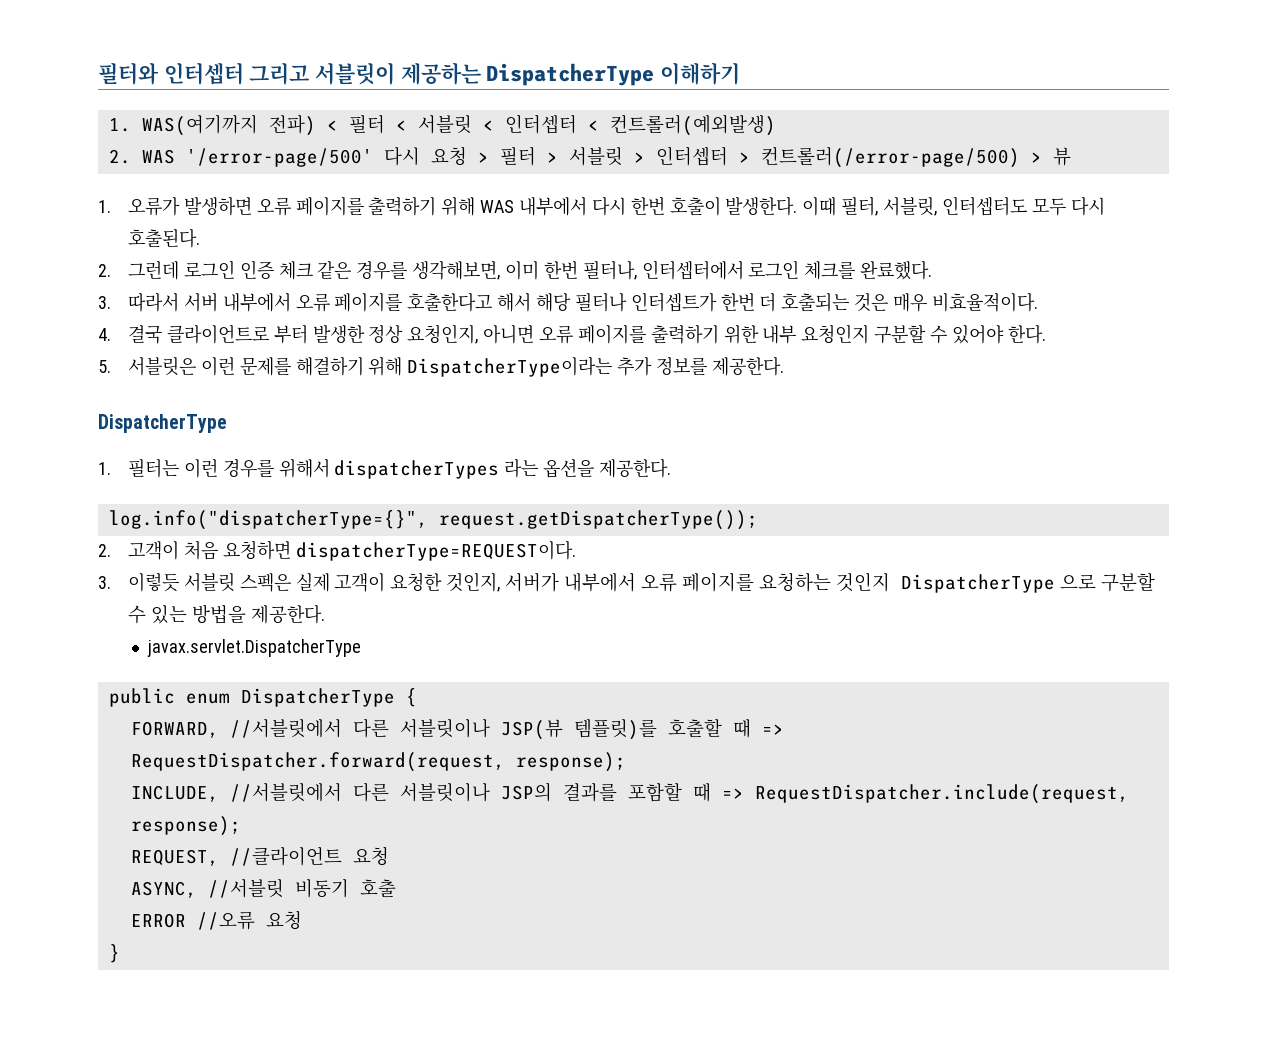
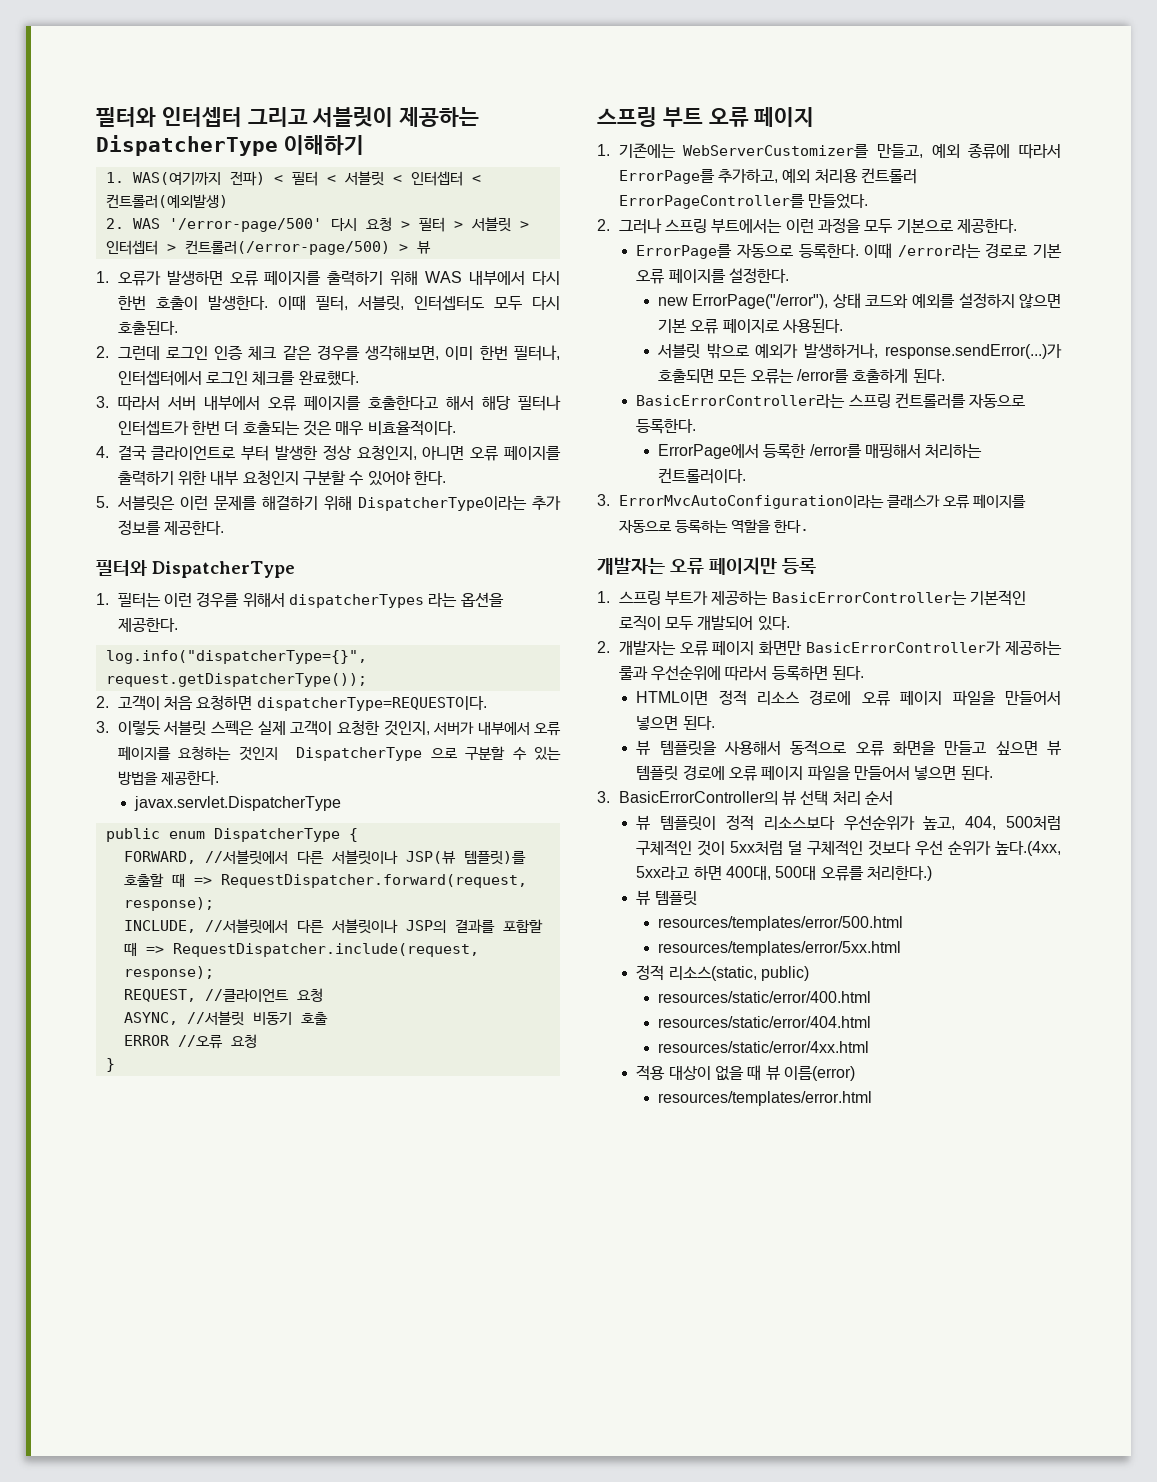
(784, 366) none -> [96,560,147,576] 필터와
(120, 953) none -> [597,107,815,127] [597,143,1061,159] [618,168,917,184] [618,193,869,209] [597,218,1017,234] [636,243,1062,259] [636,268,789,284] [657,293,1061,309] [657,319,843,334] [656,343,1062,359] [657,368,945,384] [636,393,1026,409] [636,418,697,434] [657,443,983,459] [657,468,746,484] [597,494,1026,509] [618,519,809,534] [597,557,816,575] [597,590,1026,606] [618,615,790,631] [597,640,1062,656] [618,665,864,681] [636,690,1061,706] [636,716,715,730] [636,740,1061,756] [636,765,993,781] [597,790,893,806] [636,815,1061,831] [636,840,1061,856] [636,865,932,881] [636,890,697,906] [657,916,903,931] [657,941,901,956] [636,965,809,981] [657,991,871,1003] [657,1016,871,1028] [657,1041,869,1053] [636,1065,855,1081] [657,1091,872,1106] // 스프링 부트 오류 페이지 // 1. 기존에는 WebServerCustomizer를 만들고, 예외 종류에 따라서 ErrorPage를 추가하고, 예외 처리용 컨트롤러 ErrorPageController를 만들었다. // 2. 그러나 스프링 부트에서는 이런 과정을 모두 기본으로 제공한다. // ErrorPage를 자동으로 등록한다. 이때 /error라는 경로로 기본 오류 페이지를 설정한다. // new ErrorPage("/error"), 상태 코드와 예외를 설정하지 않으면 기본 오류 페이지로 사용된다. // 서블릿 밖으로 예외가 발생하거나, response.sendError(...)가 호출되면 모든 오류는 /error를 호출하게 된다. // BasicErrorController라는 스프링 컨트롤러를 자동으로 등록한다. // ErrorPage에서 등록한 /error를 매핑해서 처리하는 컨트롤러이다. // 3. ErrorMvcAutoConfiguration이라는 클래스가 오류 페이지를 자동으로 등록하는 역할을 한다. // 개발자는 오류 페이지만 등록 // 1. 스프링 부트가 제공하는 BasicErrorController는 기본적인 로직이 모두 개발되어 있다. // 2. 개발자는 오류 페이지 화면만 BasicErrorController가 제공하는 룰과 우선순위에 따라서 등록하면 된다. // HTML이면 정적 리소스 경로에 오류 페이지 파일을 만들어서 넣으면 된다. // 뷰 템플릿을 사용해서 동적으로 오류 화면을 만들고 싶으면 뷰 템플릿 경로에 오류 페이지 파일을 만들어서 넣으면 된다. // 3. BasicErrorController의 뷰 선택 처리 순서 // 뷰 템플릿이 정적 리소스보다 우선순위가 높고, 404, 500처럼 구체적인 것이 5xx처럼 덜 구체적인 것보다 우선 순위가 높다.(4xx, 5xx라고 하면 400대, 500대 오류를 처리한다.) // 뷰 템플릿 // resources/templates/error/500.html // resources/templates/error/5xx.html // 정적 리소스(static, public) // resources/static/error/400.html // resources/static/error/404.html // resources/static/error/4xx.html // 적용 대상이 없을 때 뷰 이름(error) // resources/templates/error.html

